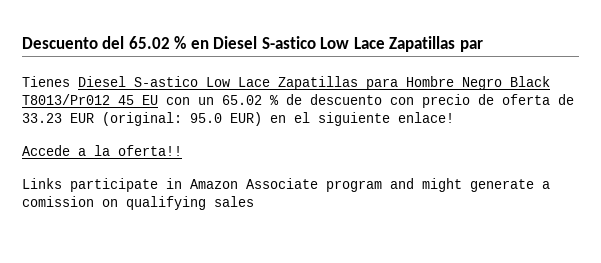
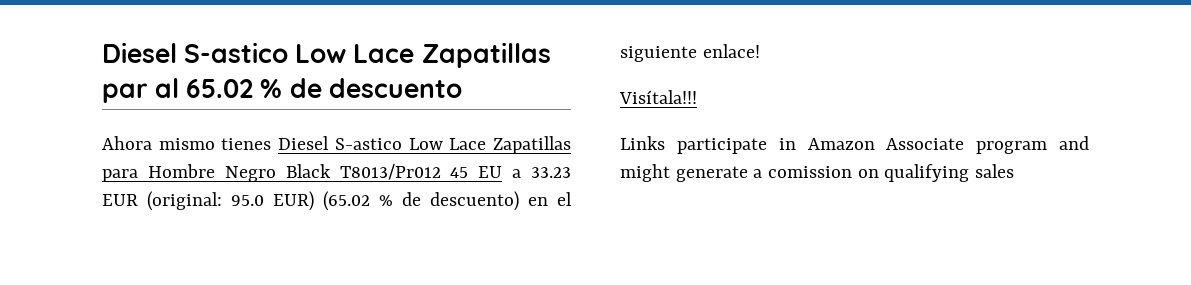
[22,36,209,49] Descuento del 65.02 % en -> (102, 52) none
[22,76,70,87] // Tienes -> [155,78,462,98] [102,136,272,150] al 65.02 % de descuento // Ahora mismo tienes
[166,94,574,108] con un 65.02 % de descuento con precio de oferta de -> [512,169,522,178] a
(262, 119) none -> [323,191,519,211] (65.02 % de descuento)
[22,145,182,156] Accede a la oferta!! -> [619,90,697,104] Visítala!!!

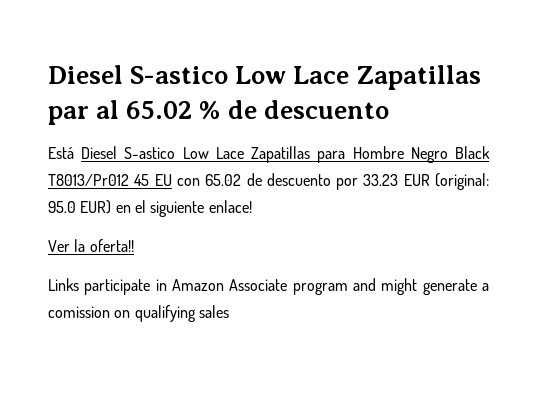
[102,136,272,150] Ahora mismo tienes -> [48,147,74,159] Está
[512,169,522,178] a -> [176,173,359,190] con 65.02 de descuento por
[323,191,519,211] (65.02 % de descuento) -> (112, 207) none
[619,90,697,104] Visítala!!! -> [48,239,134,252] Ver la oferta!!

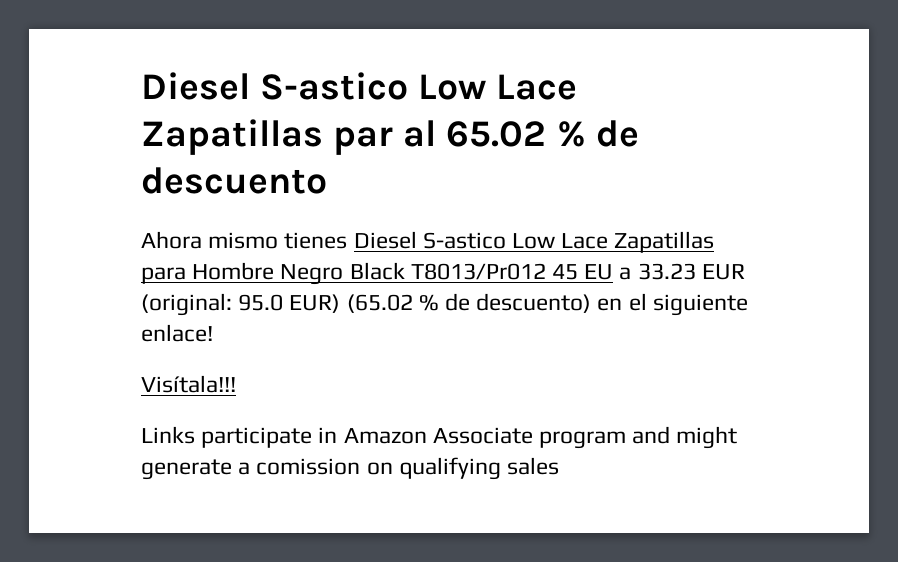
[48,147,74,159] Está -> [141,231,348,249] Ahora mismo tienes
[176,173,359,190] con 65.02 de descuento por -> [619,267,632,280] a
(112, 207) none -> [346,293,592,313] (65.02 % de descuento)
[48,239,134,252] Ver la oferta!! -> [141,375,236,393] Visítala!!!

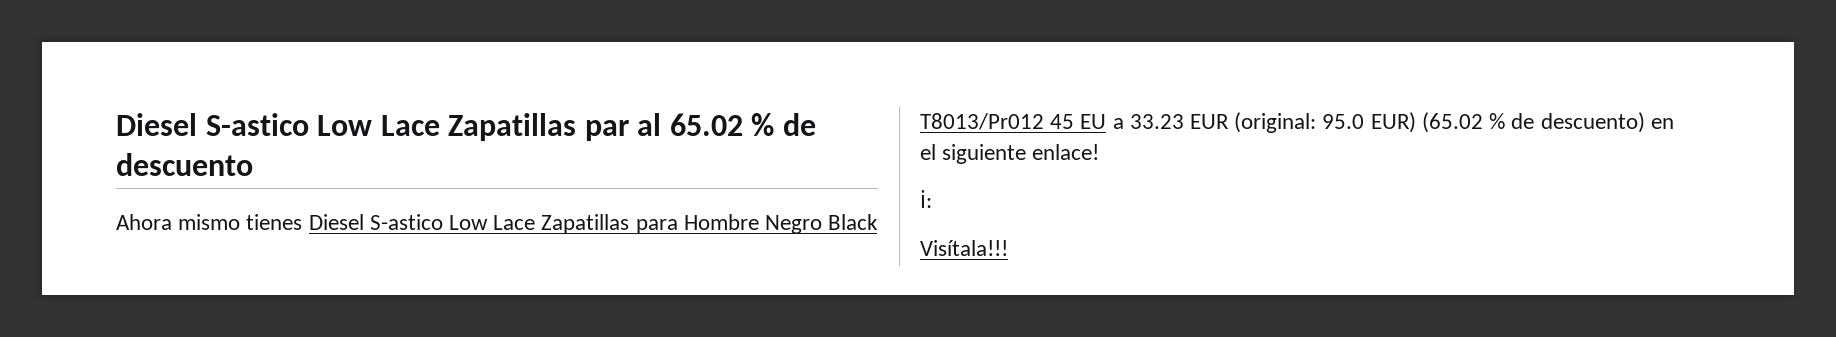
(213, 333) none -> [920,190,932,208] // ℹ:
[141,426,738,449] [141,457,560,480] // Links participate in Amazon Associate program and might generate a comission on qualifying sales -> (1008, 248) none

